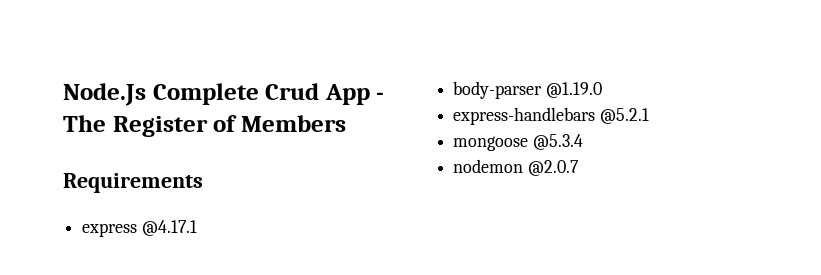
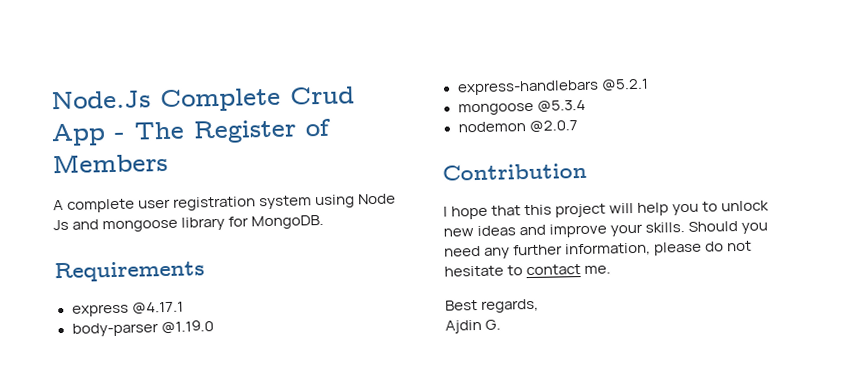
(346, 123) none -> [53,193,397,213] [53,214,325,233] // A complete user registration system using Node Js and mongoose library for MongoDB.
(579, 168) none -> [442,162,587,181] [443,200,770,220] [443,220,769,238] [444,240,753,259] [444,264,612,277] [445,298,540,313] [445,319,502,334] // Contribution // I hope that this project will help you to unlock new ideas and improve your skills. Should you need any further information, please do not hesitate to contact me. // Best regards, // Ajdin G.

